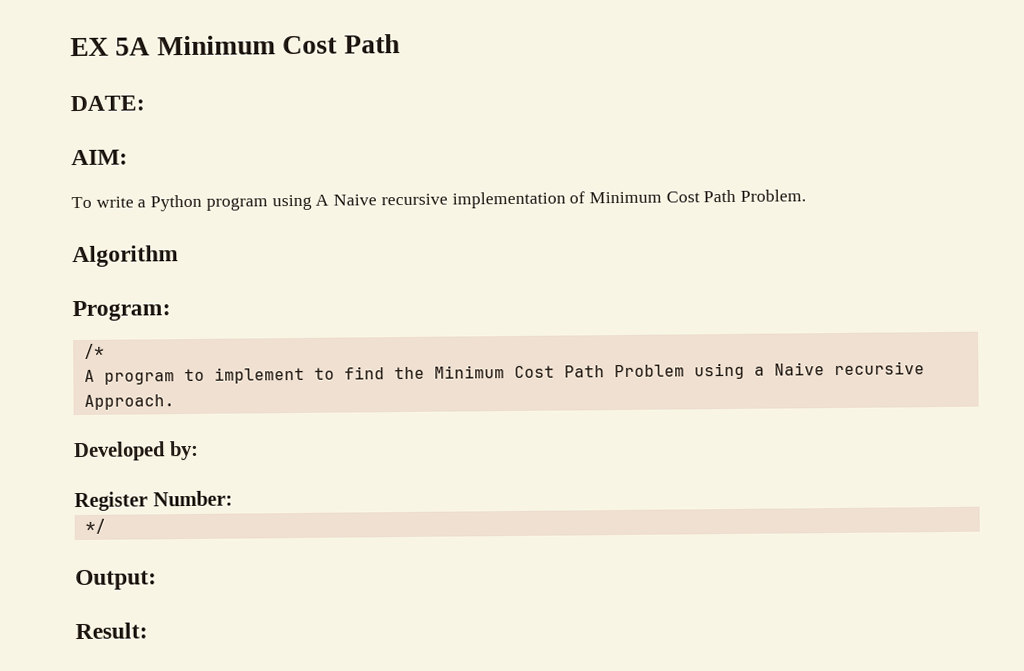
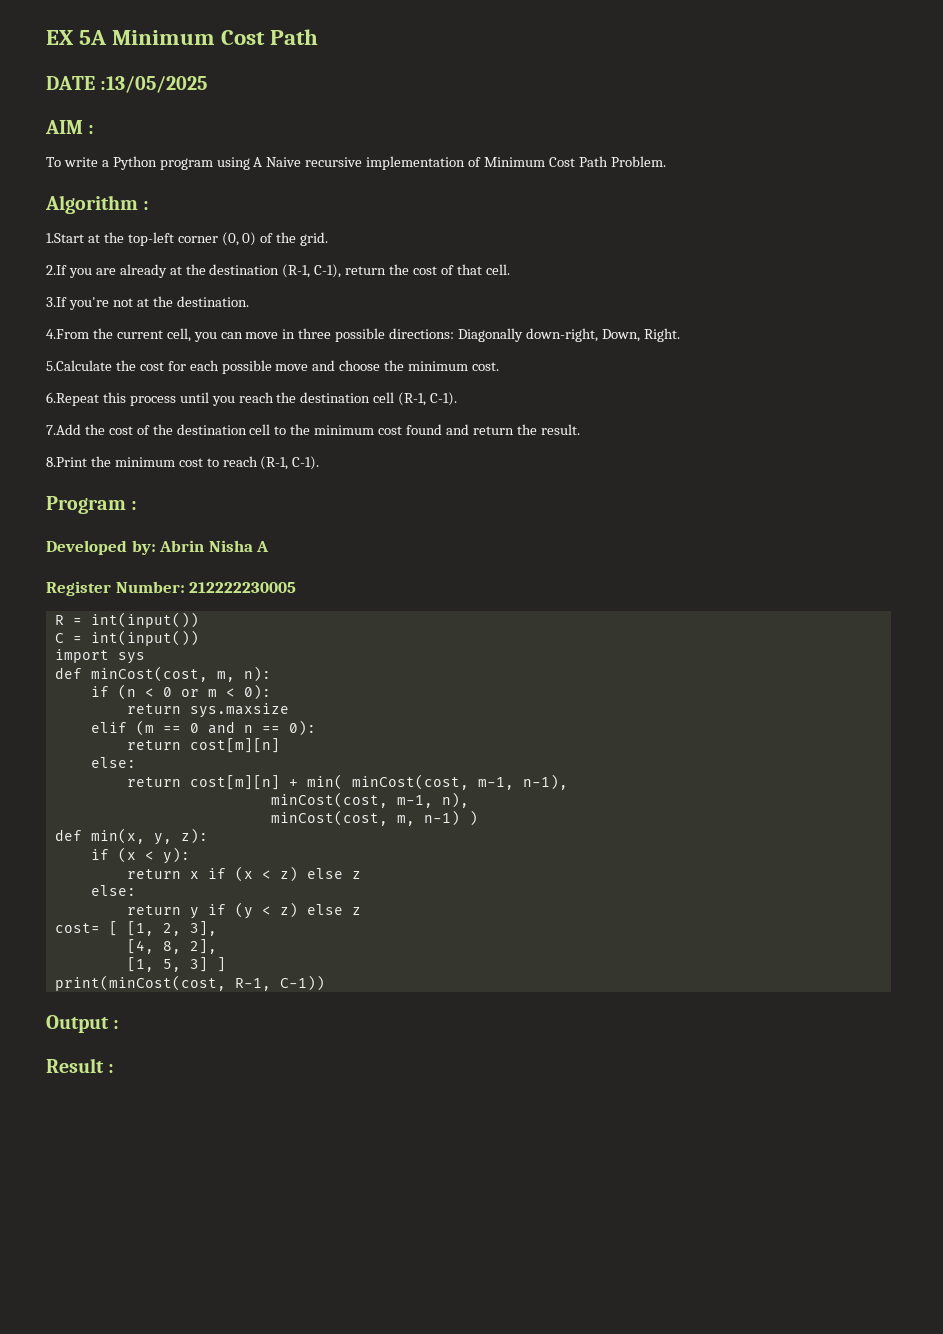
[70,95,145,112] [71,149,128,166] DATE: // AIM: -> [46,76,208,93] [45,120,95,134] DATE :13/05/2025 // AIM :
[72,300,171,322] [83,343,105,359] [83,361,925,385] [83,394,175,410] // Program: // /* // A program to implement to find the Minimum Cost Path Problem using a Naive recursive Approach. -> [143,201,150,210] [46,232,329,246] [46,264,510,278] [46,296,249,310] [46,328,680,342] [46,360,500,374] [46,392,458,406] [46,424,580,435] [46,456,320,470] [46,496,138,514] : // 1.Start at the top-left corner (0, 0) of the grid. // 2.If you are already at the destination (R-1, C-1), return the cost of that cell. // 3.If you're not at the destination. // 4.From the current cell, you can move in three possible directions: Diagonally down-right, Down, Right. // 5.Calculate the cost for each possible move and choose the minimum cost. // 6.Repeat this process until you reach the destination cell (R-1, C-1). // 7.Add the cost of the destination cell to the minimum cost found and return the result. // 8.Print the minimum cost to reach (R-1, C-1). // Program :
(199, 450) none -> [159,540,270,552] Abrin Nisha A
[84,518,106,534] [75,569,157,591] [75,622,148,640] // */ // Output: // Result: -> [189,582,297,593] [54,612,199,628] [54,630,199,646] [54,649,145,664] [54,666,271,682] [90,684,271,700] [126,703,289,718] [90,720,316,736] [126,738,280,753] [90,757,136,768] [126,774,568,790] [270,792,469,808] [270,810,478,826] [54,828,208,845] [90,847,190,864] [126,866,361,882] [90,885,136,896] [126,902,361,919] [54,921,217,936] [126,939,217,954] [126,957,226,972] [54,975,325,991] [46,1015,120,1033] [46,1058,115,1073] 212222230005 // R = int(input()) // C = int(input()) // import sys // def minCost(cost, m, n): // if (n < 0 or m < 0): // return sys.maxsize // elif (m == 0 and n == 0): // return cost[m][n] // else: // return cost[m][n] + min( minCost(cost, m-1, n-1), // minCost(cost, m-1, n), // minCost(cost, m, n-1) ) // def min(x, y, z): // if (x < y): // return x if (x < z) else z // else: // return y if (y < z) else z // cost= [ [1, 2, 3], // [4, 8, 2], // [1, 5, 3] ] // print(minCost(cost, R-1, C-1)) // Output : // Result :

